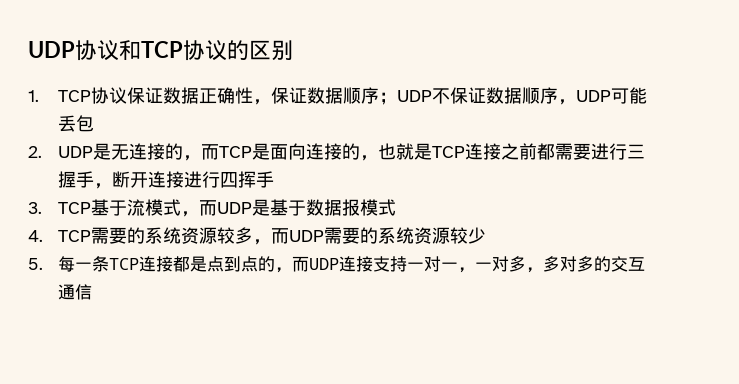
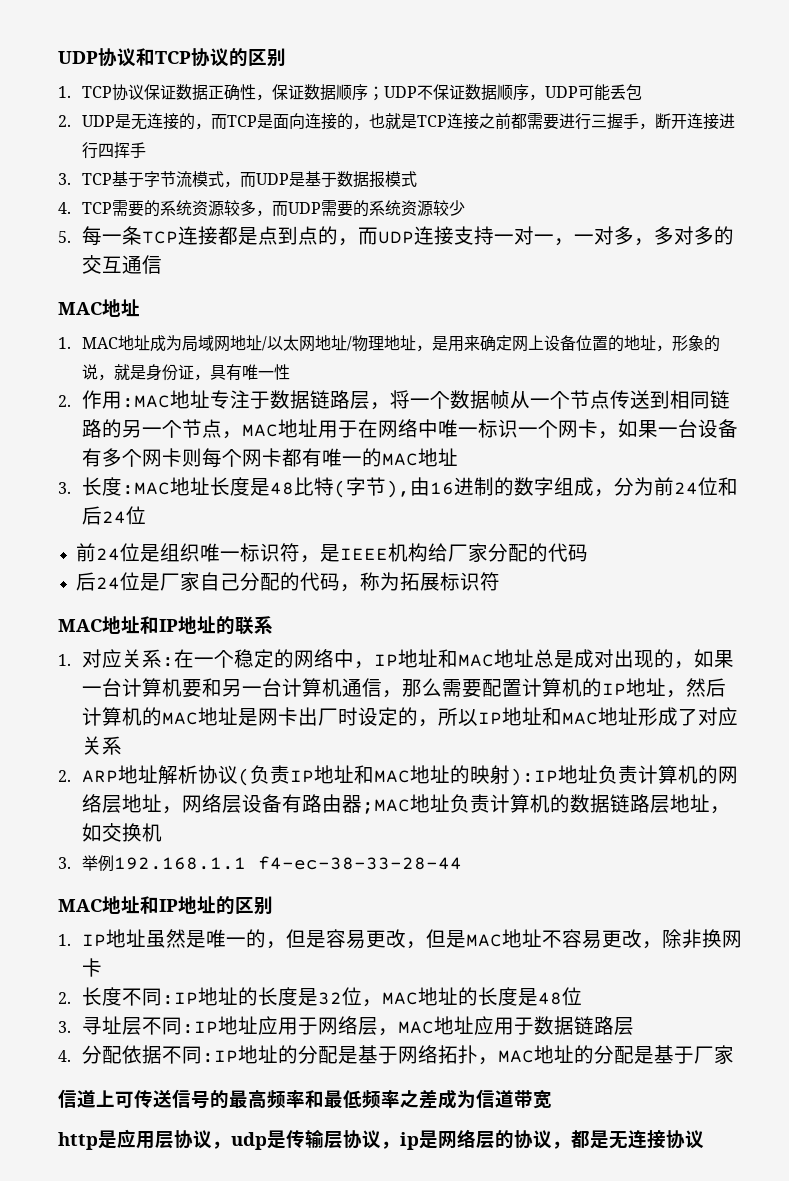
(128, 208) none -> [143,171,176,187] 字节
(93, 292) none -> [58,299,140,317] [58,335,720,352] [81,364,290,381] [58,390,730,410] [81,419,738,439] [81,448,458,468] [58,477,738,498] [81,506,146,525] [75,543,588,563] [75,572,500,592] [58,616,273,635] [58,649,734,669] [81,678,726,698] [81,707,738,727] [81,736,122,755] [58,765,738,786] [81,794,730,814] [81,823,162,842] [58,855,462,872] [58,896,273,915] [58,929,742,949] [81,958,102,977] [58,987,582,1007] [58,1016,634,1036] [58,1045,734,1065] [58,1089,552,1109] [58,1129,704,1150] // MAC地址 // 1. MAC地址成为局域网地址/以太网地址/物理地址，是用来确定网上设备位置的地址，形象的说，就是身份证，具有唯一性 // 2.作用:MAC地址专注于数据链路层，将一个数据帧从一个节点传送到相同链路的另一个节点，MAC地址用于在网络中唯一标识一个网卡，如果一台设备有多个网卡则每个网卡都有唯一的MAC地址 // 3.长度:MAC地址长度是48比特(字节),由16进制的数字组成，分为前24位和后24位 // 前24位是组织唯一标识符，是IEEE机构给厂家分配的代码 // 后24位是厂家自己分配的代码，称为拓展标识符 // MAC地址和IP地址的联系 // 1.对应关系:在一个稳定的网络中，IP地址和MAC地址总是成对出现的，如果一台计算机要和另一台计算机通信，那么需要配置计算机的IP地址，然后计算机的MAC地址是网卡出厂时设定的，所以IP地址和MAC地址形成了对应关系 // 2. ARP地址解析协议(负责IP地址和MAC地址的映射):IP地址负责计算机的网络层地址，网络层设备有路由器;MAC地址负责计算机的数据链路层地址，如交换机 // 3.举例192.168.1.1 f4-ec-38-33-28-44 // MAC地址和IP地址的区别 // 1. IP地址虽然是唯一的，但是容易更改，但是MAC地址不容易更改，除非换网卡 // 2.长度不同:IP地址的长度是32位，MAC地址的长度是48位 // 3.寻址层不同:IP地址应用于网络层，MAC地址应用于数据链路层 // 4.分配依据不同:IP地址的分配是基于网络拓扑，MAC地址的分配是基于厂家 // 信道上可传送信号的最高频率和最低频率之差成为信道带宽 // http是应用层协议，udp是传输层协议，ip是网络层的协议，都是无连接协议

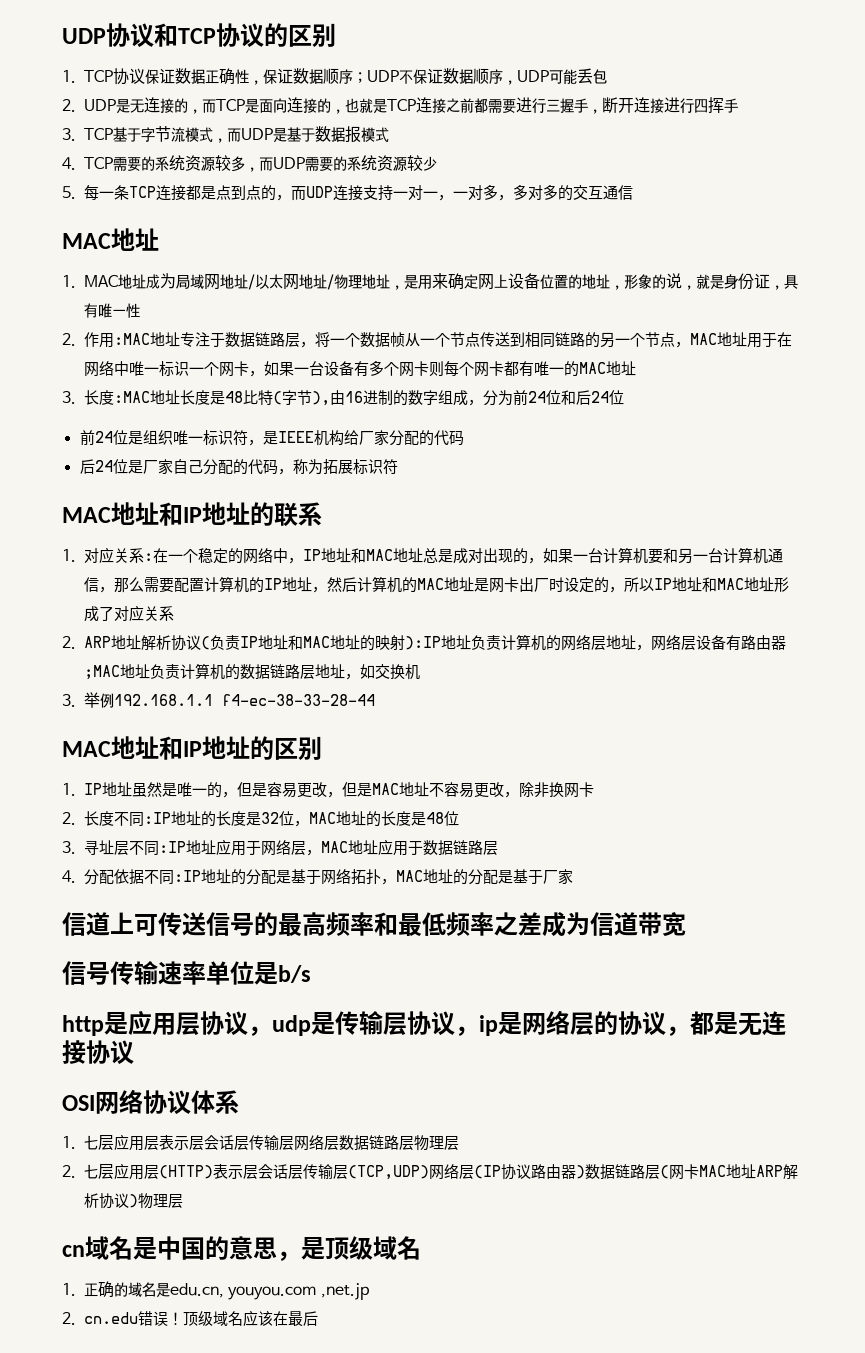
(552, 1099) none -> [62,961,311,985] // 信号传输速率单位是b/s
(704, 1139) none -> [62,1089,239,1115] [62,1134,459,1151] [62,1163,798,1180] [84,1193,183,1209] [62,1236,421,1261] [62,1281,369,1300] [62,1310,318,1326] // OSI网络协议体系 // 1.七层应用层表示层会话层传输层网络层数据链路层物理层 // 2.七层应用层(HTTP)表示层会话层传输层(TCP,UDP)网络层(IP协议路由器)数据链路层(网卡MAC地址ARP解析协议)物理层 // cn域名是中国的意思，是顶级域名 // 1.正确的域名是edu.cn, youyou.com ,net.jp // 2. cn.edu错误！顶级域名应该在最后

